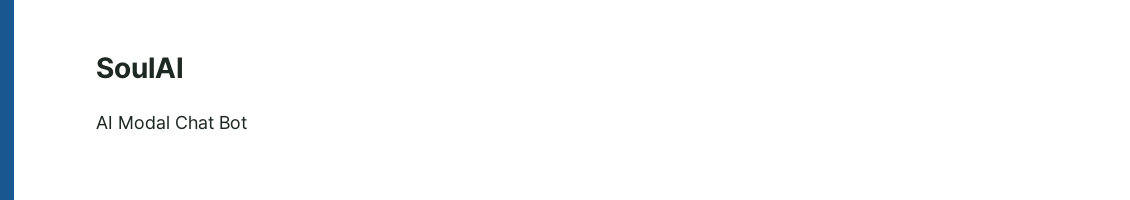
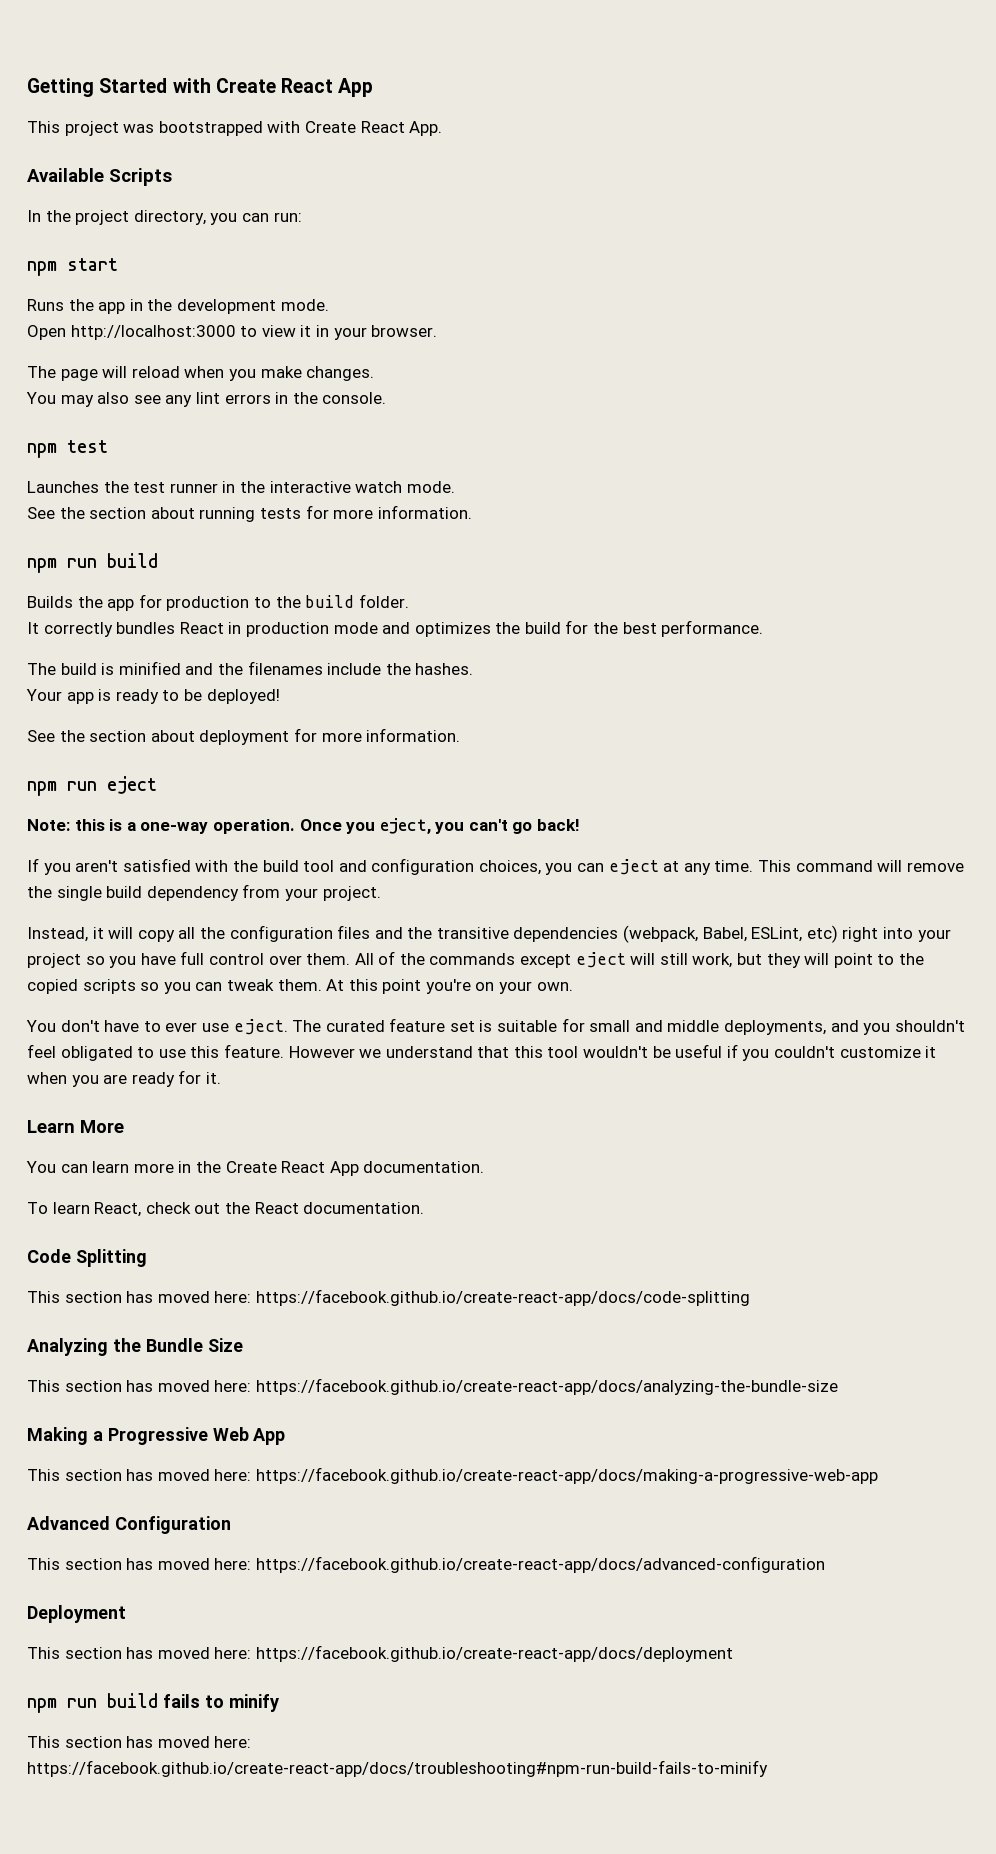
[96,57,184,79] [96,115,247,130] SoulAI // AI Modal Chat Bot -> [27,78,374,97] [27,121,443,136] [27,168,172,186] [27,210,302,225] [27,258,118,276] [27,299,329,314] [27,325,438,340] [27,366,375,381] [26,392,387,407] [27,440,108,458] [27,481,455,493] [27,505,472,522] [27,553,158,573] [27,594,409,611] [27,620,764,637] [27,661,474,675] [26,689,280,704] [27,728,461,745] [27,776,157,796] [27,818,581,834] [27,858,964,875] [27,884,381,901] [27,925,951,943] [27,951,924,968] [27,979,573,994] [26,1018,965,1035] [27,1044,937,1061] [27,1070,221,1087] [27,1120,124,1133] [26,1161,485,1176] [27,1202,425,1217] [27,1249,147,1267] [27,1289,750,1306] [27,1338,243,1356] [27,1378,838,1395] [27,1427,286,1445] [27,1467,878,1484] [27,1516,231,1534] [27,1556,825,1573] [27,1605,126,1623] [27,1645,733,1662] [27,1693,279,1713] [27,1736,252,1748] [27,1760,768,1777] Getting Started with Create React App // This project was bootstrapped with Create React App. // Available Scripts // In the project directory, you can run: // npm start // Runs the app in the development mode. // Open http://localhost:3000 to view it in your browser. // The page will reload when you make changes. // You may also see any lint errors in the console. // npm test // Launches the test runner in the interactive watch mode. // See the section about running tests for more information. // npm run build // Builds the app for production to the build folder. // It correctly bundles React in production mode and optimizes the build for the best performance. // The build is minified and the filenames include the hashes. // Your app is ready to be deployed! // See the section about deployment for more information. // npm run eject // Note: this is a one-way operation. Once you eject, you can't go back! // If you aren't satisfied with the build tool and configuration choices, you can eject at any time. This command will remove the single build dependency from your project. // Instead, it will copy all the configuration files and the transitive dependencies (webpack, Babel, ESLint, etc) right into your project so you have full control over them. All of the commands except eject will still work, but they will point to the copied scripts so you can tweak them. At this point you're on your own. // You don't have to ever use eject. The curated feature set is suitable for small and middle deployments, and you shouldn't feel obligated to use this feature. However we understand that this tool wouldn't be useful if you couldn't customize it when you are ready for it. // Learn More // You can learn more in the Create React App documentation. // To learn React, check out the React documentation. // Code Splitting // This section has moved here: https://facebook.github.io/create-react-app/docs/code-splitting // Analyzing the Bundle Size // This section has moved here: https://facebook.github.io/create-react-app/docs/analyzing-the-bundle-size // Making a Progressive Web App // This section has moved here: https://facebook.github.io/create-react-app/docs/making-a-progressive-web-app // Advanced Configuration // This section has moved here: https://facebook.github.io/create-react-app/docs/advanced-configuration // Deployment // This section has moved here: https://facebook.github.io/create-react-app/docs/deployment // npm run build fails to minify // This section has moved here: https://facebook.github.io/create-react-app/docs/troubleshooting#npm-run-build-fails-to-minify

